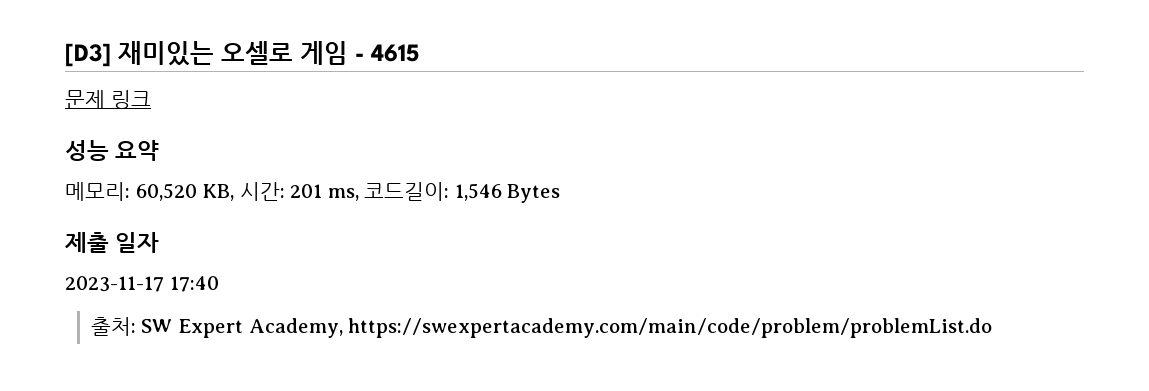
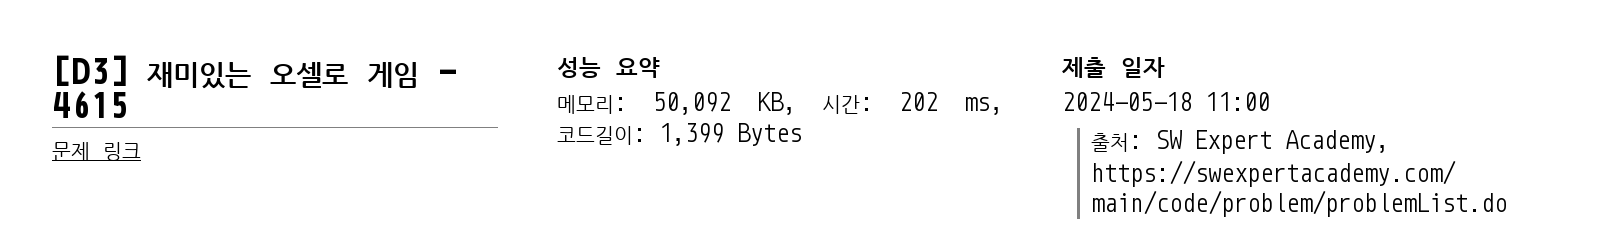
[135,183,197,201] 60,520 -> [653,92,731,115] 50,092
[290,184,323,198] 201 -> [899,92,938,111] 202
[454,183,502,201] 1,546 -> [659,123,724,146] 1,399
[65,276,219,292] 2023-11-17 17:40 -> [1062,92,1270,111] 2024-05-18 11:00

